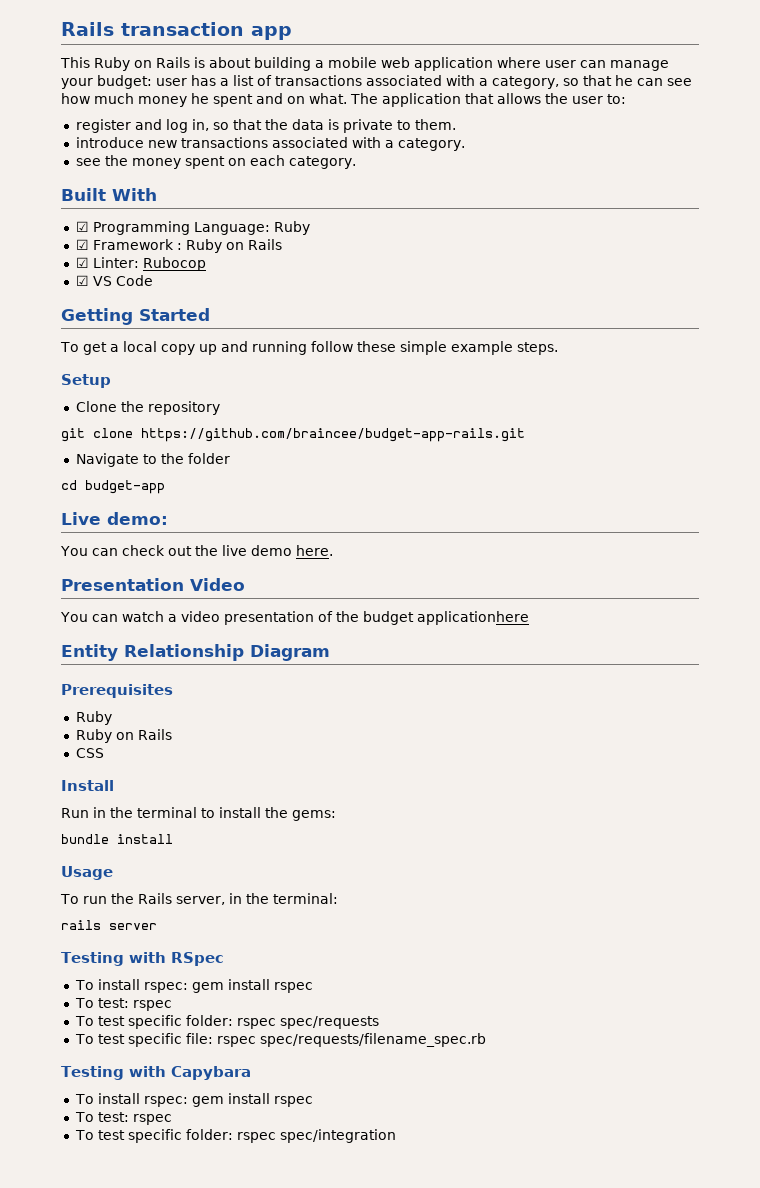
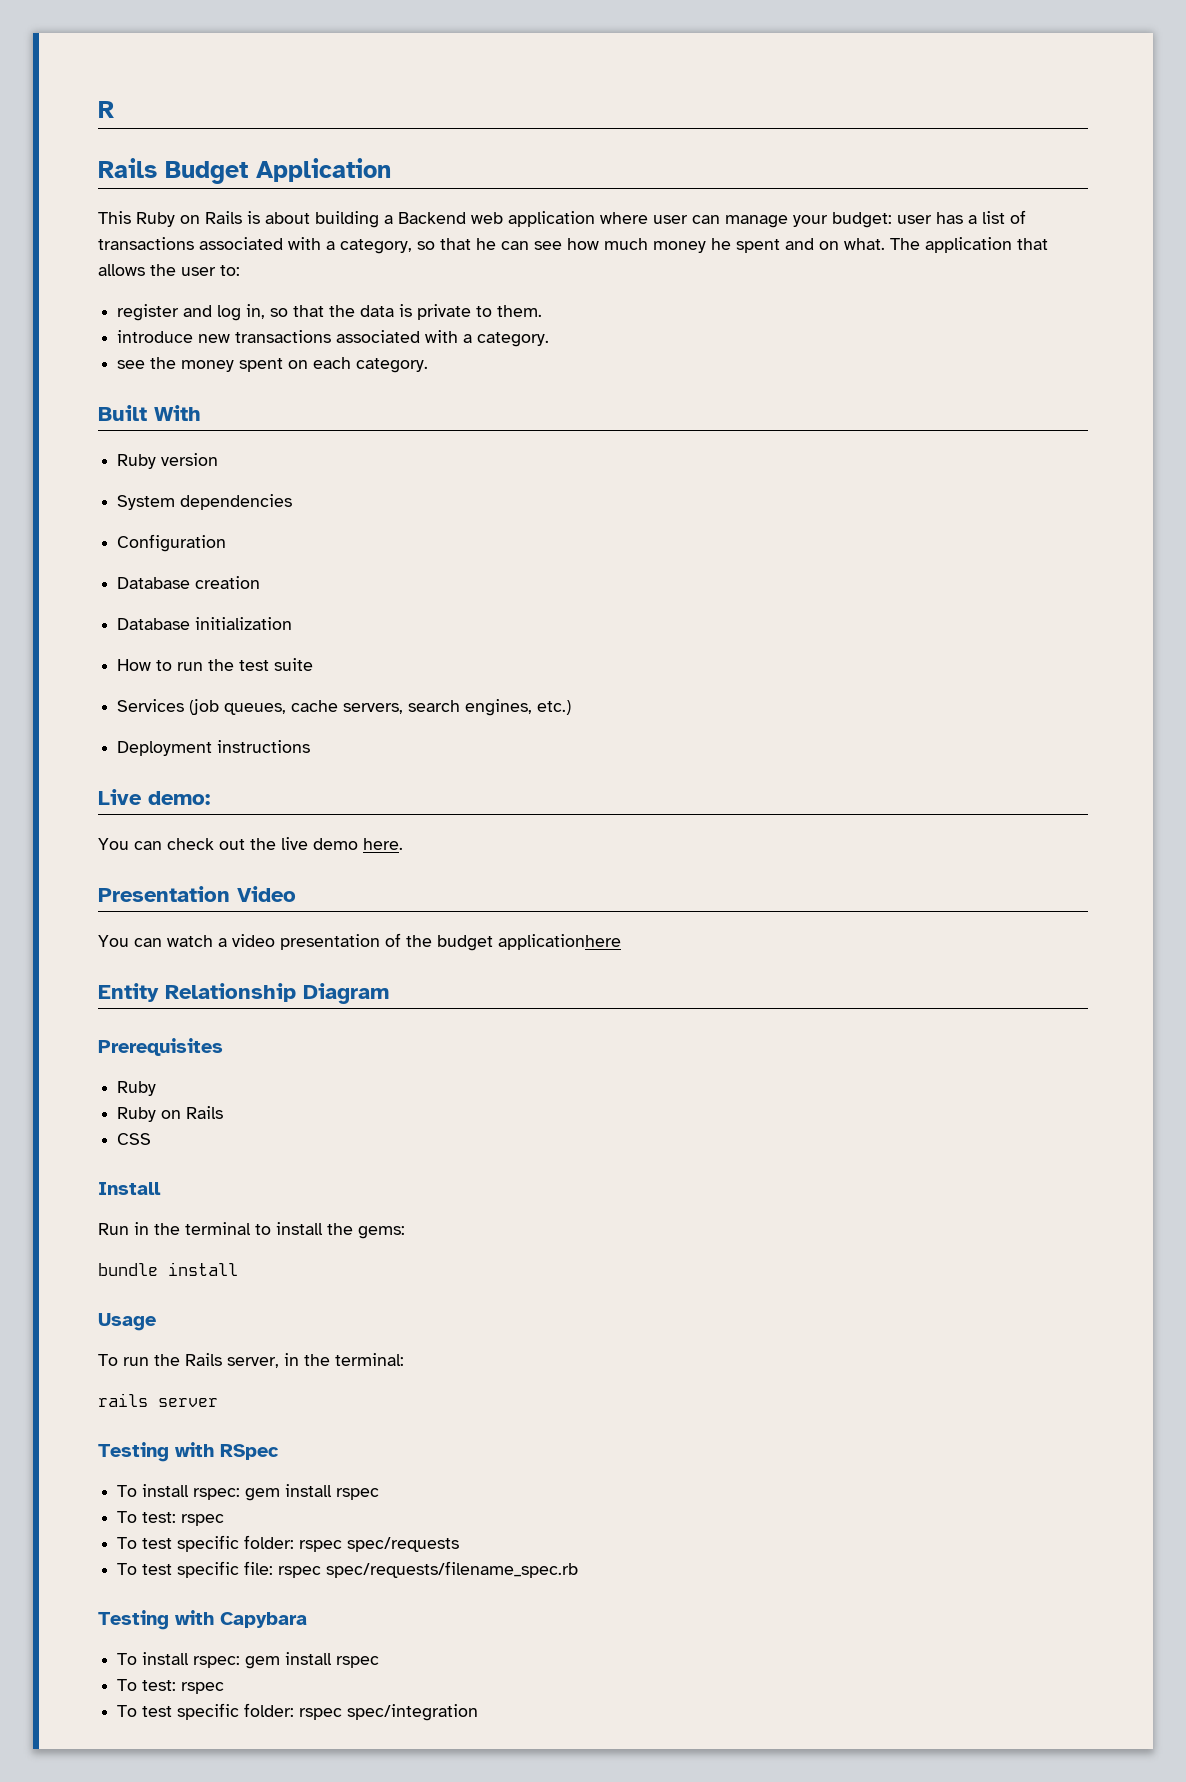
[61,22,292,40] Rails transaction app -> [98,101,114,118] [98,158,391,184] R // Rails Budget Application
[328,57,377,68] mobile -> [398,212,466,224] Backend
[75,221,310,235] [75,239,282,253] [75,257,206,271] [75,275,153,286] [61,308,210,325] [60,341,558,355] [61,374,111,388] [75,401,220,415] [61,428,525,442] [75,453,230,467] [61,480,165,494] ☑ Programming Language: Ruby // ☑ Framework : Ruby on Rails // ☑ Linter: Rubocop // ☑ VS Code // Getting Started // To get a local copy up and running follow these simple example steps. // Setup // Clone the repository // git clone https://github.com/braincee/budget-app-rails.git // Navigate to the folder // cd budget-app -> [117,453,219,469] [117,494,293,510] [117,534,227,552] [117,576,261,589] [117,617,293,630] [117,658,314,671] [117,699,572,716] [117,740,311,756] Ruby version // System dependencies // Configuration // Database creation // Database initialization // How to run the test suite // Services (job queues, cache servers, search engines, etc.) // Deployment instructions

